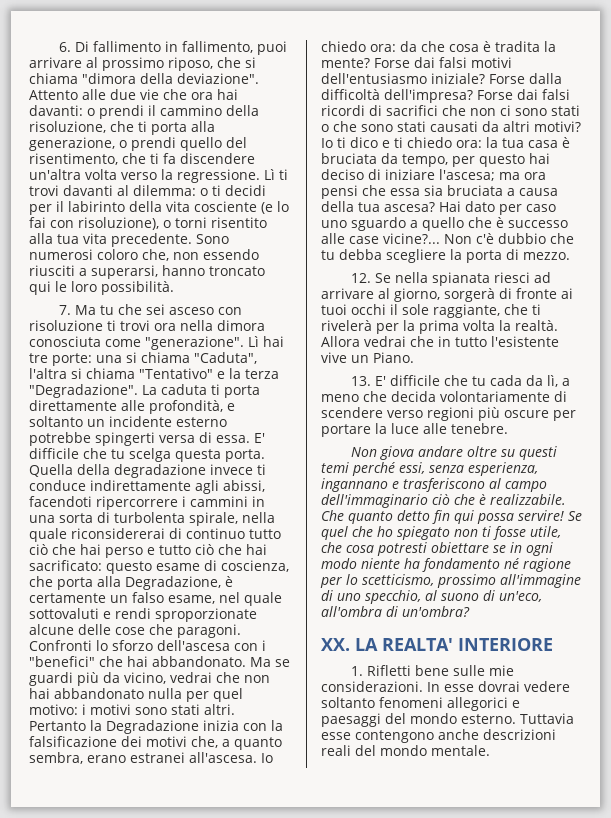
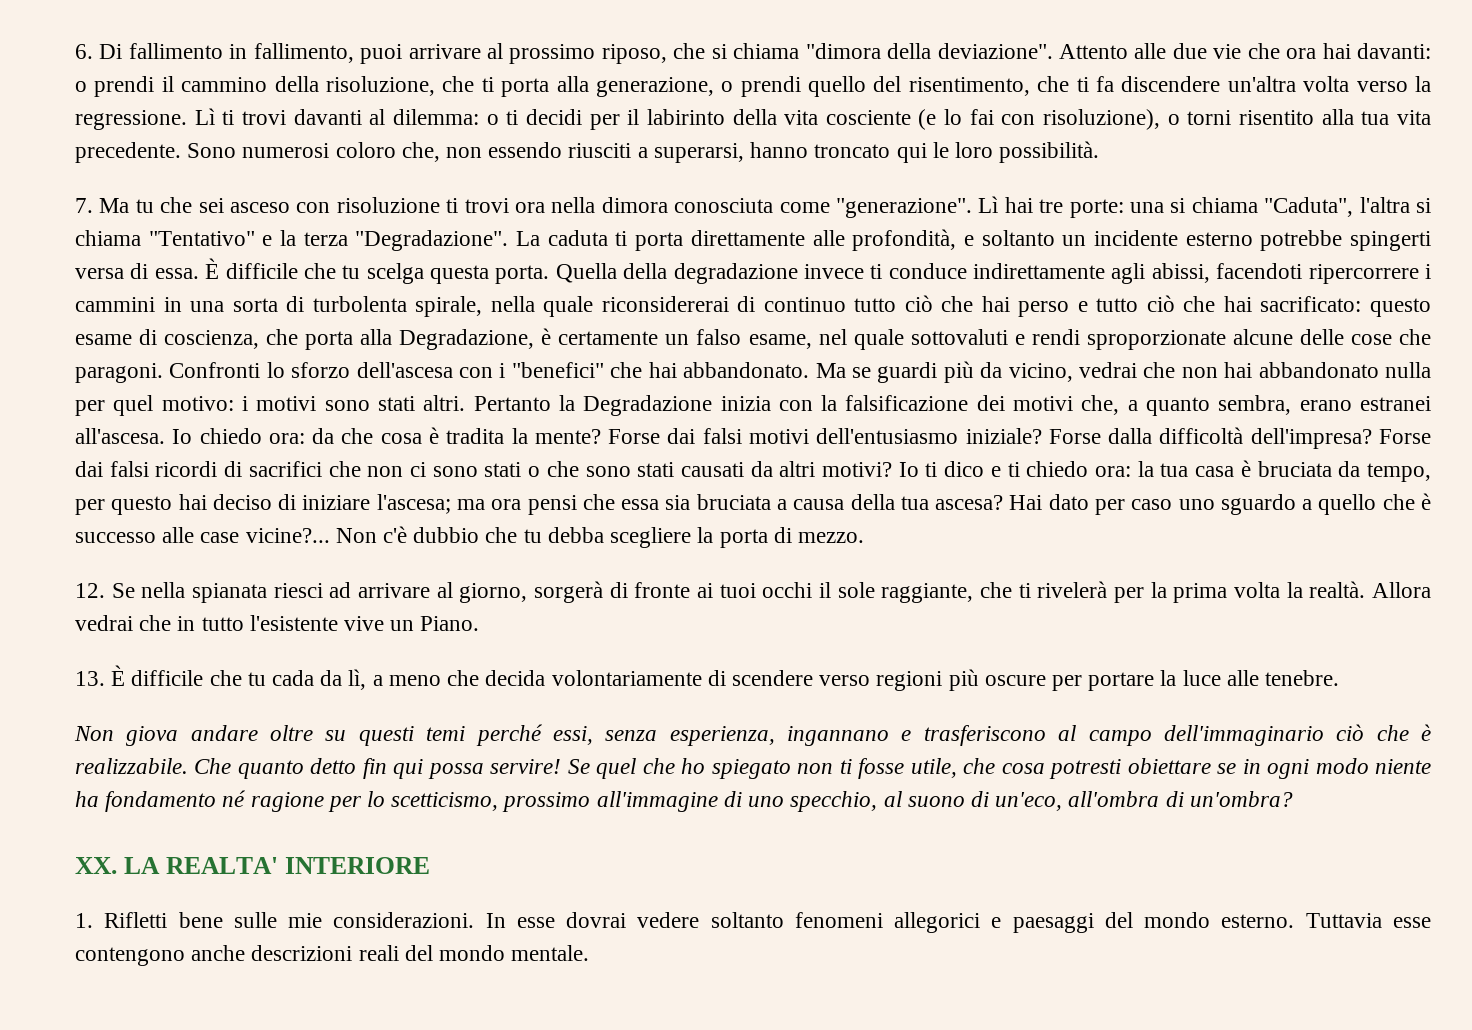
[254,433,265,443] E' -> [205,258,220,279] È
[374,376,386,386] E' -> [111,665,126,686] È

